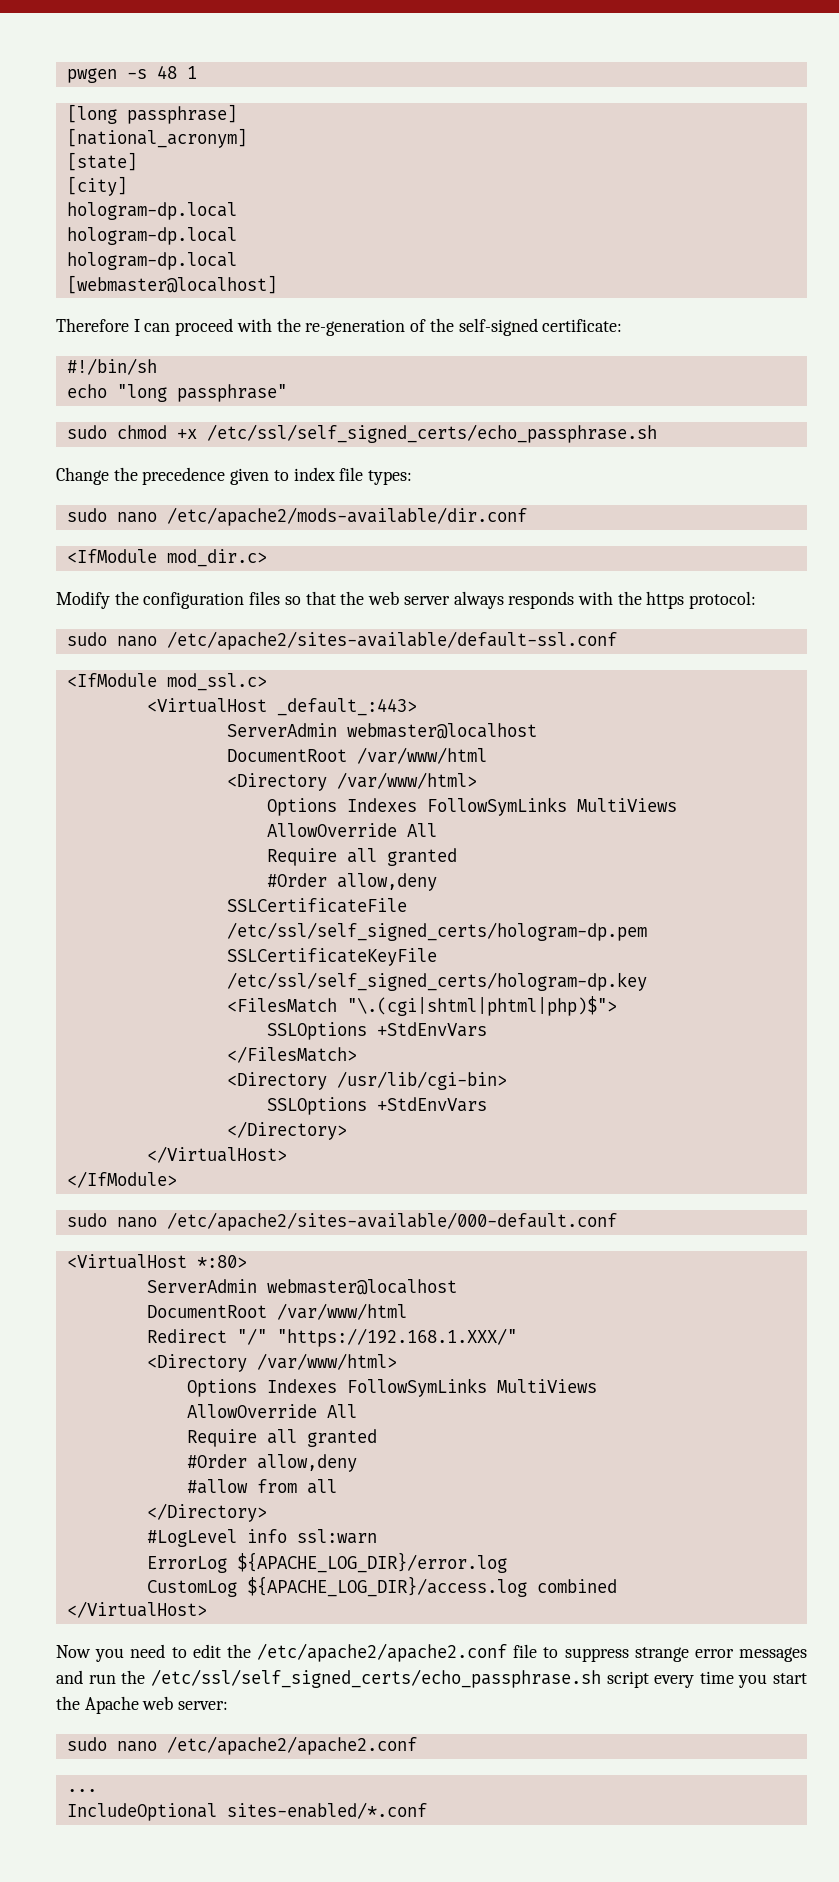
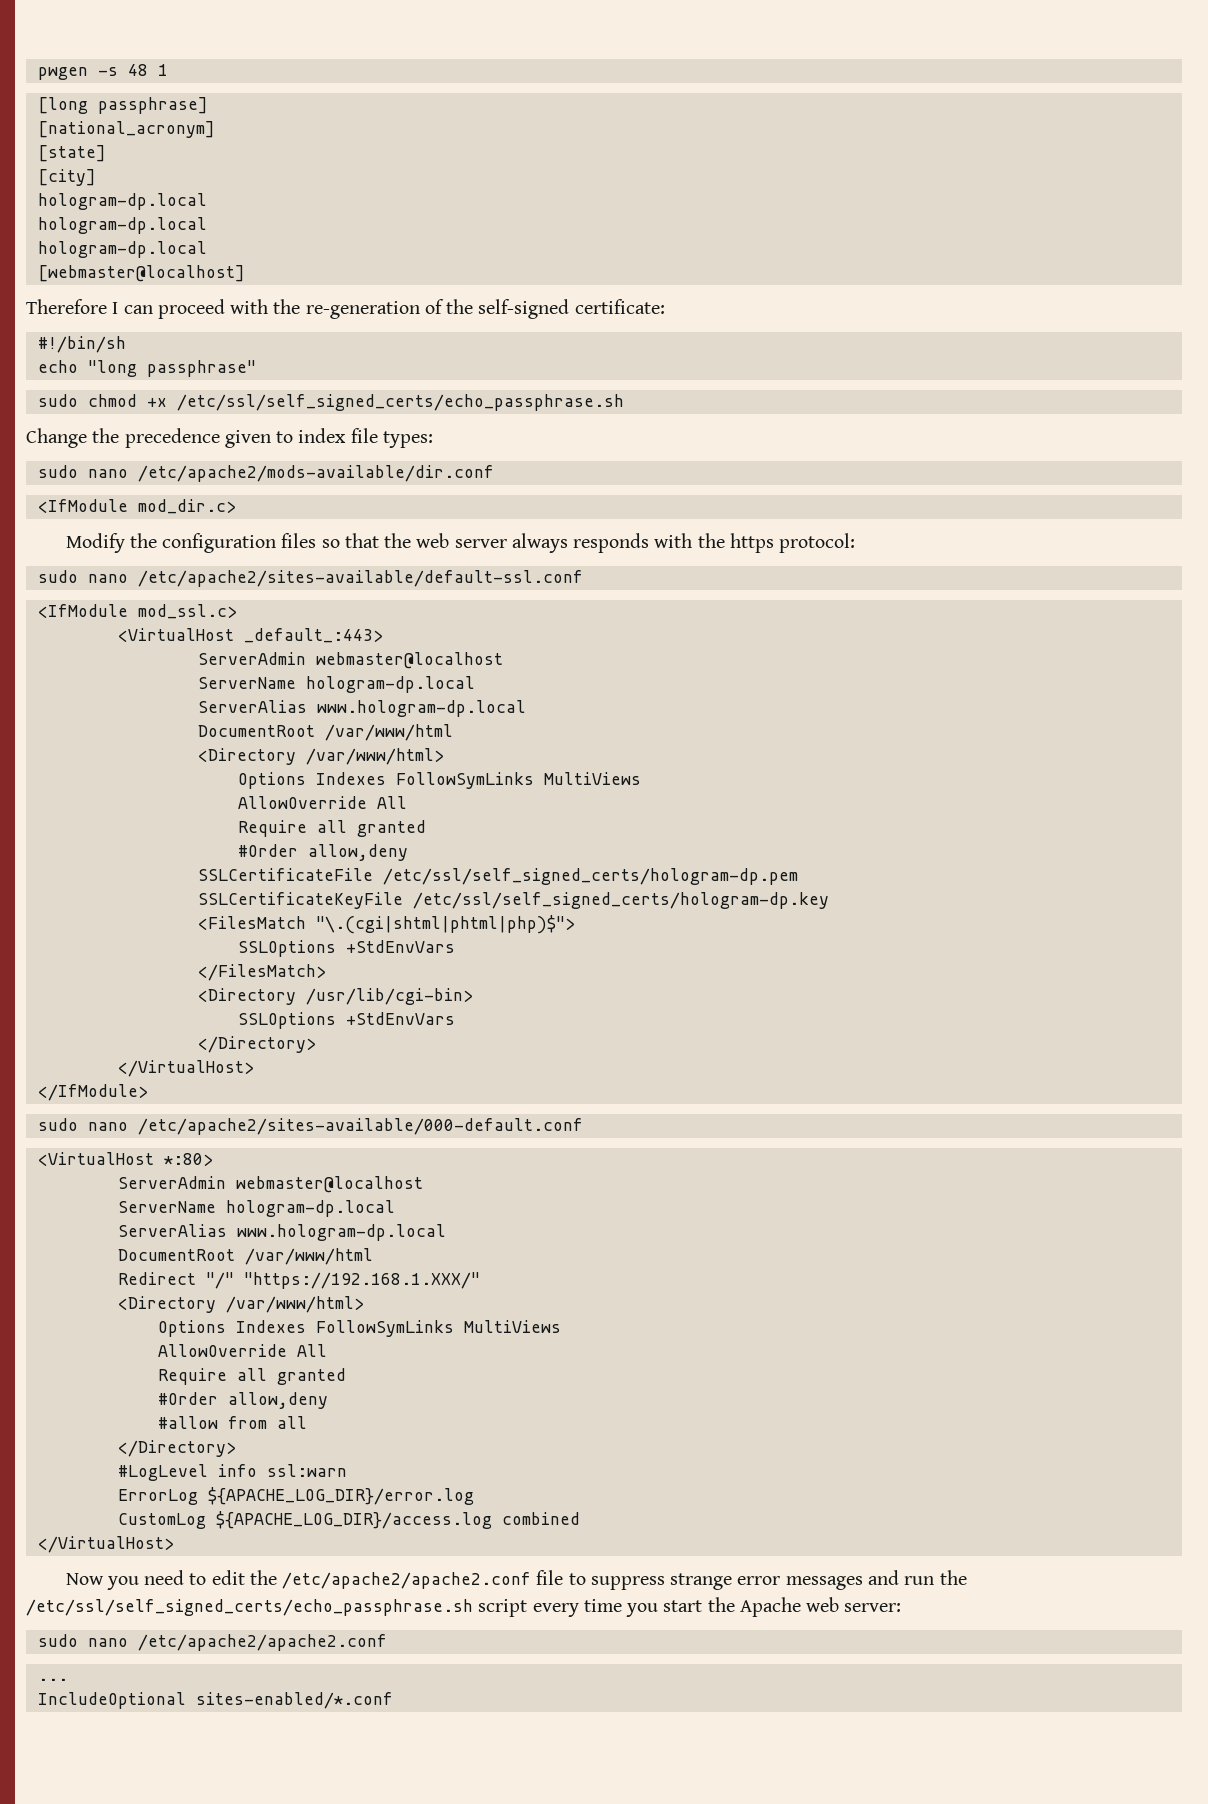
(537, 731) none -> [197,676,475,693] [197,700,526,717] // ServerName hologram-dp.local // ServerAlias www.hologram-dp.local
(457, 1287) none -> [117,1200,395,1217] [117,1224,446,1241] // ServerName hologram-dp.local // ServerAlias www.hologram-dp.local

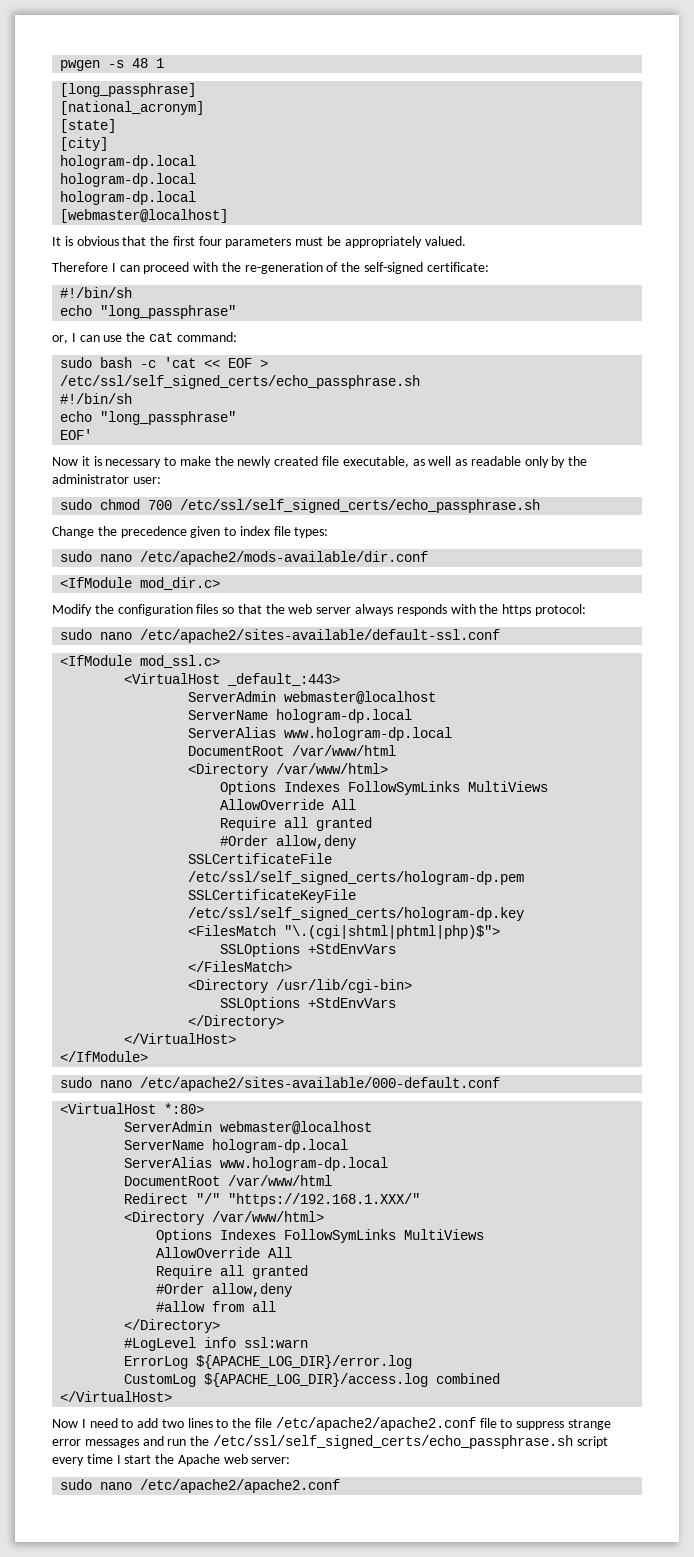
[37,97,208,114] [long passphrase] -> [60,83,197,97] [long_passphrase]
(245, 273) none -> [52,236,466,248] // It is obvious that the first four parameters must be appropriately valued.
[87,360,256,377] "long passphrase" -> [100,305,237,319] [52,332,237,344] [60,357,269,368] [60,375,421,389] [60,393,133,404] [60,411,237,425] [60,429,93,440] [52,456,588,468] [52,474,161,484] "long_passphrase" // or, I can use the cat command: // sudo bash -c 'cat << EOF > /etc/ssl/self_signed_certs/echo_passphrase.sh // #!/bin/sh // echo "long_passphrase" // EOF' // Now it is necessary to make the newly created file executable, as well as readable only by the administrator user:
[146,398,167,407] +x -> [148,500,173,510] 700
[106,1576,139,1590] you -> [81,1419,86,1428] I
[211,1570,277,1585] edit the -> [137,1418,273,1428] add two lines to the file
[626,1603,659,1617] you -> [116,1455,121,1464] I
[37,1678,68,1681] [37,1692,393,1709] // ... // IncludeOptional sites-enabled/*.conf -> (341, 1486) none

